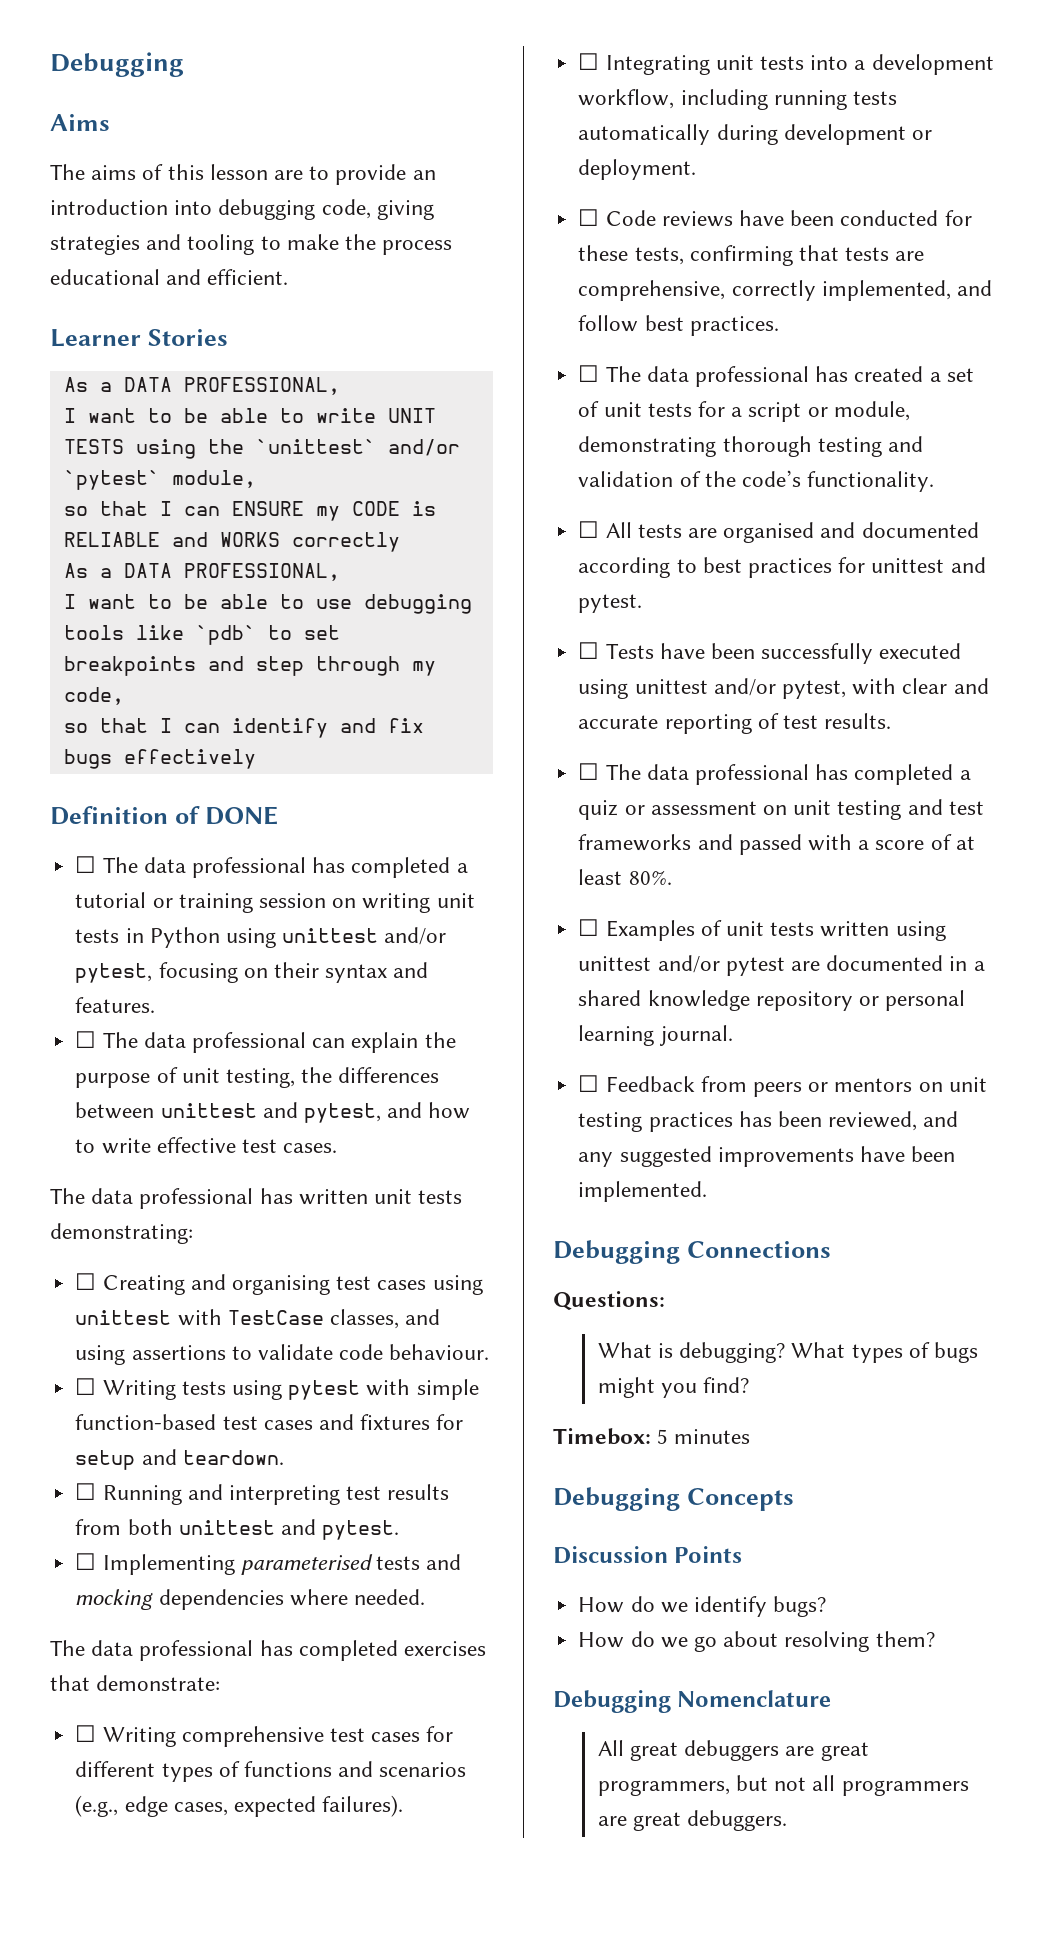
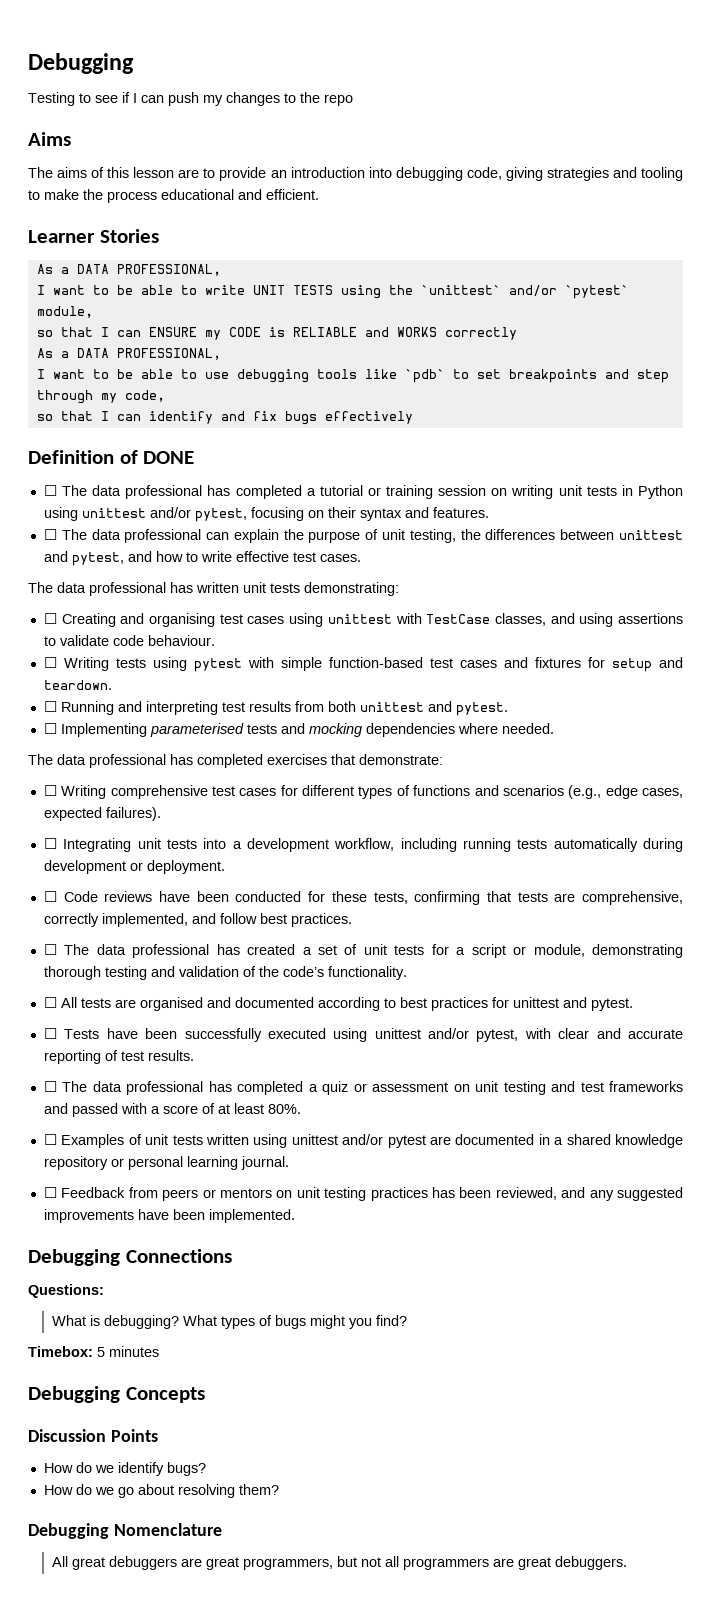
[50,52,184,77] Debugging -> [28,53,134,74] [28,92,353,106] Debugging // Testing to see if I can push my changes to the repo

